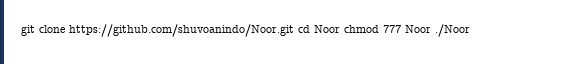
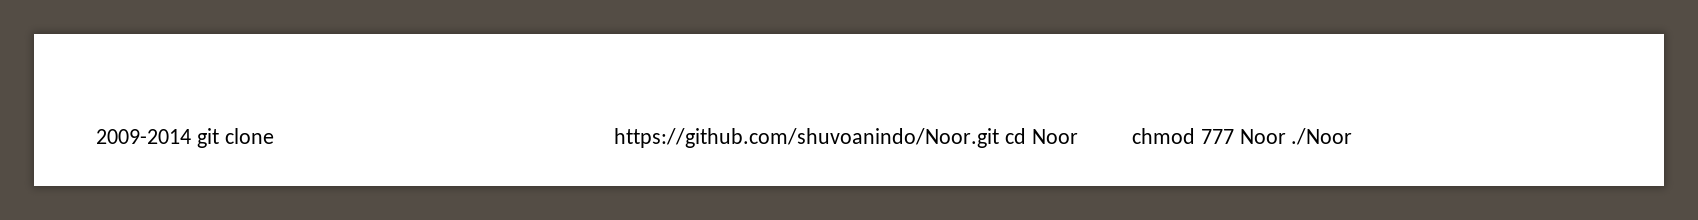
(21, 30) none -> [96,129,191,144] 2009-2014

